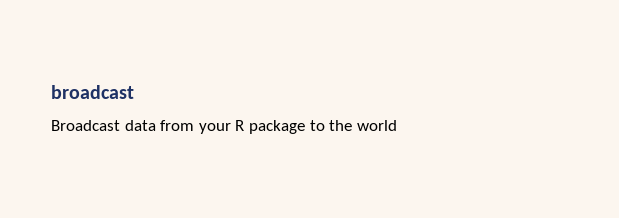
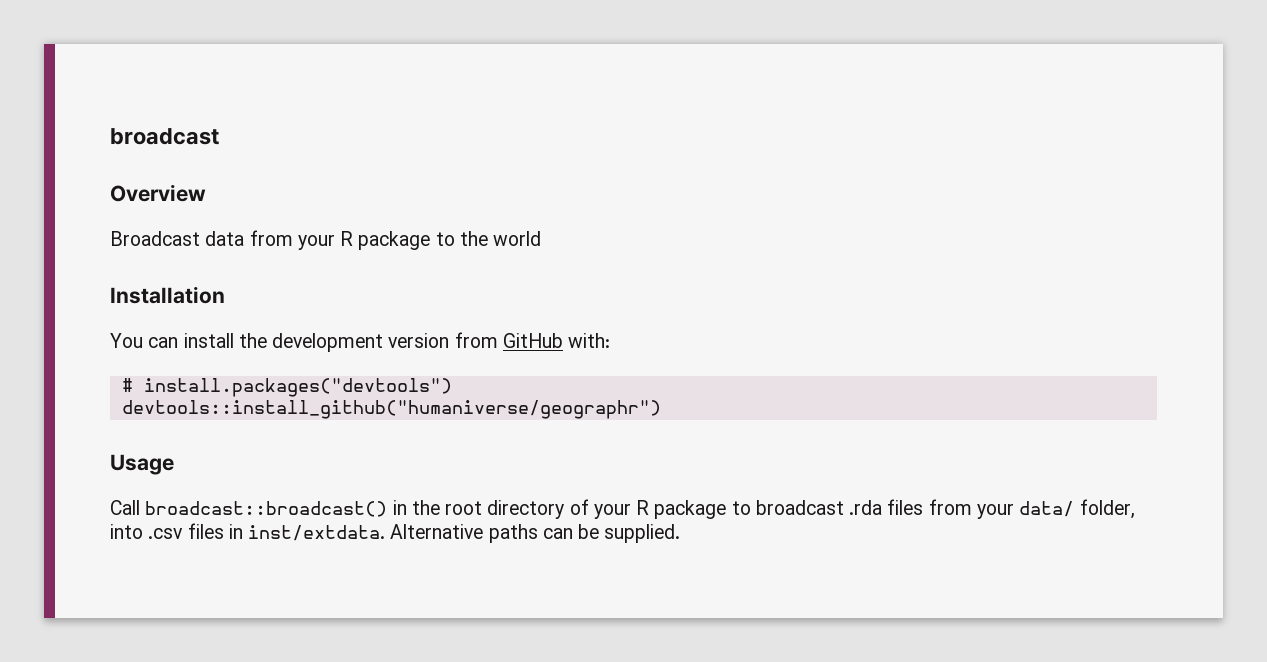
[51,85,134,99] broadcast -> [110,128,219,145] [110,184,206,202] broadcast // Overview
(397, 125) none -> [110,286,225,304] [110,332,611,352] [121,378,452,397] [121,400,661,419] [110,454,174,475] [110,499,1135,519] [110,523,681,543] // Installation // You can install the development version from GitHub with: // # install.packages("devtools") // devtools::install_github("humaniverse/geographr") // Usage // Call broadcast::broadcast() in the root directory of your R package to broadcast .rda files from your data/ folder, into .csv files in inst/extdata. Alternative paths can be supplied.

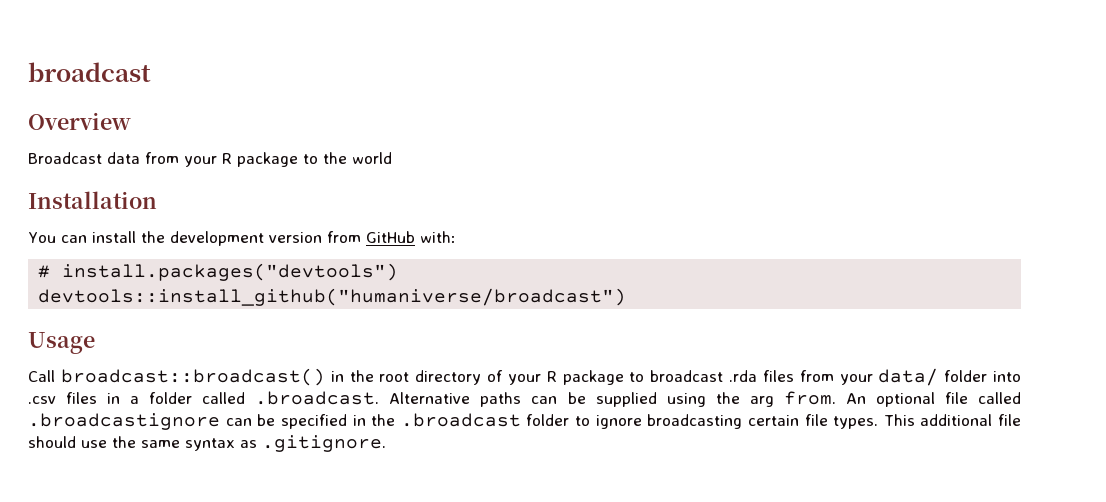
[121,400,661,419] devtools::install_github("humaniverse/geographr") -> [38,288,627,306] devtools::install_github("humaniverse/broadcast")
[1079,499,1135,519] folder, -> [944,370,988,382] folder
[248,524,681,543] inst/extdata. Alternative paths can be supplied. -> [130,391,1022,407] [28,413,1021,430] [28,435,386,452] a folder called .broadcast. Alternative paths can be supplied using the arg from. An optional file called .broadcastignore can be specified in the .broadcast folder to ignore broadcasting certain file types. This additional file should use the same syntax as .gitignore.

